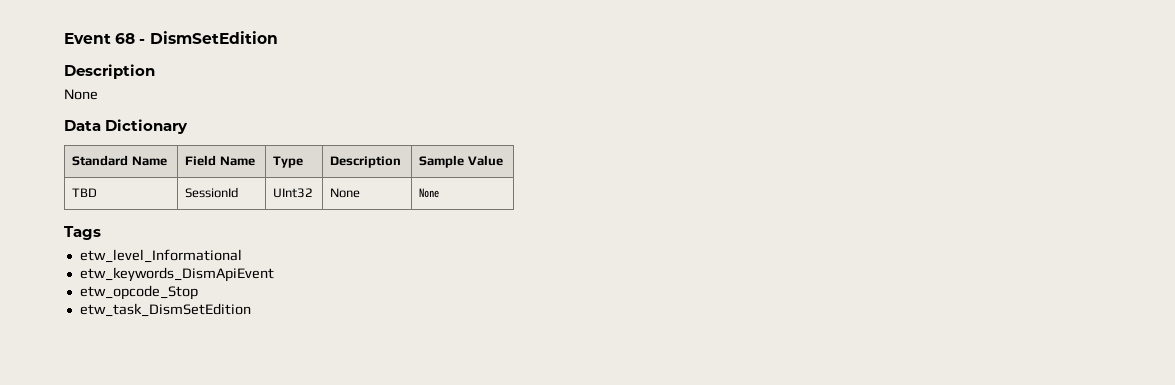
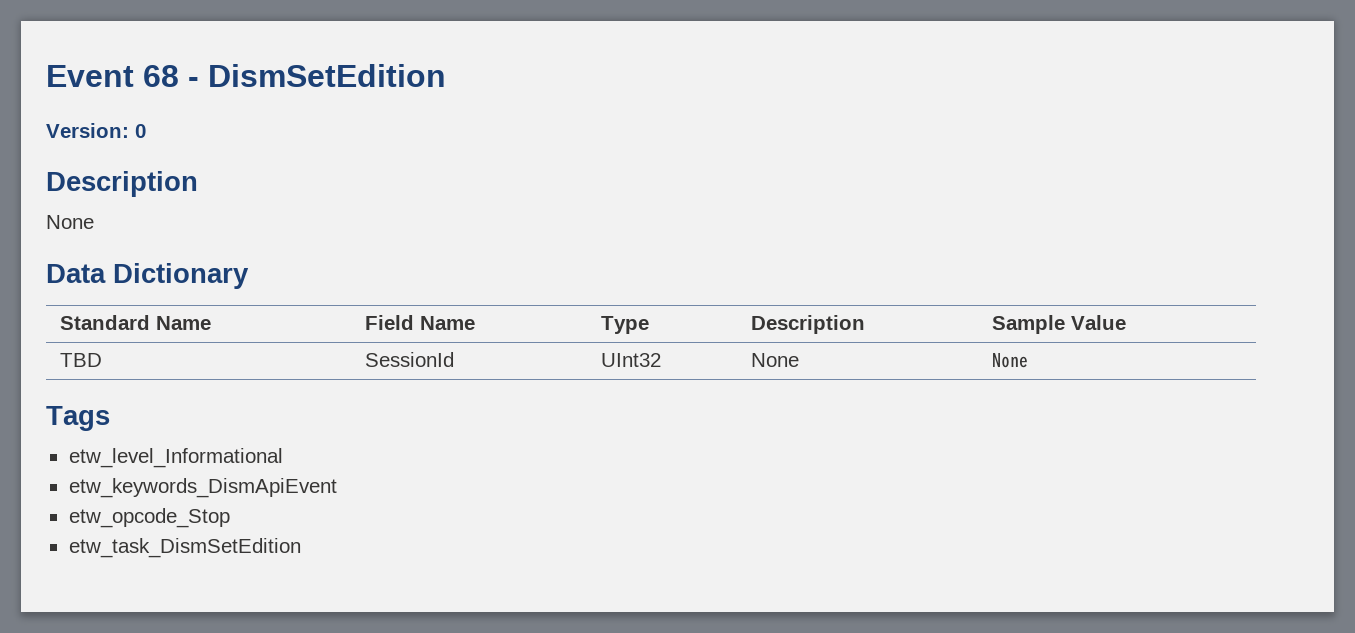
(278, 37) none -> [46,123,146,138] // Version: 0

